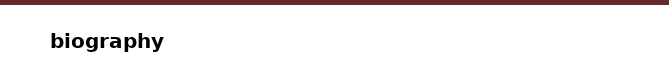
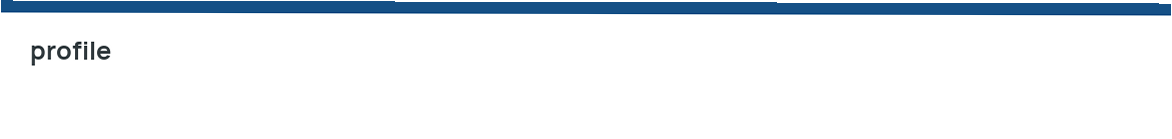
[50,33,164,52] biography -> [30,41,112,66] profile

